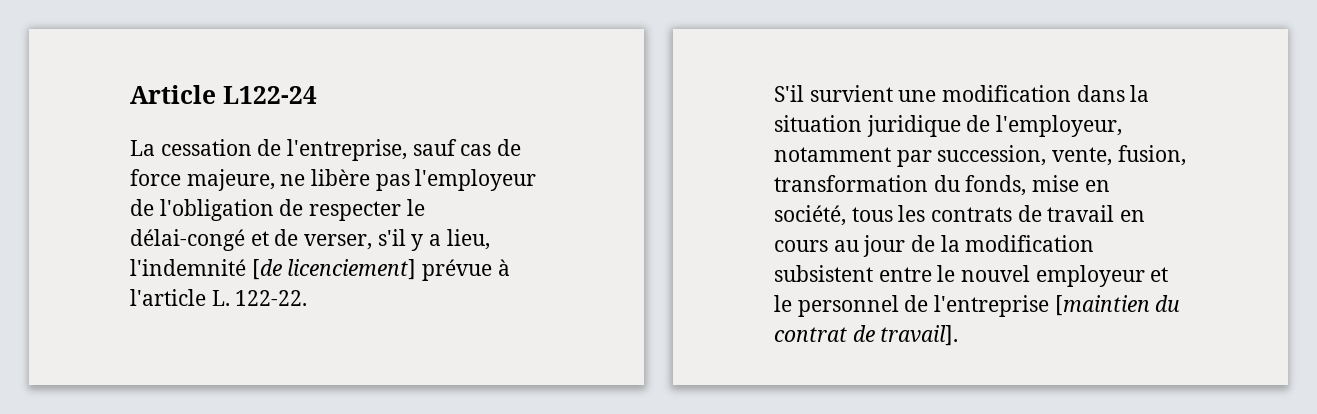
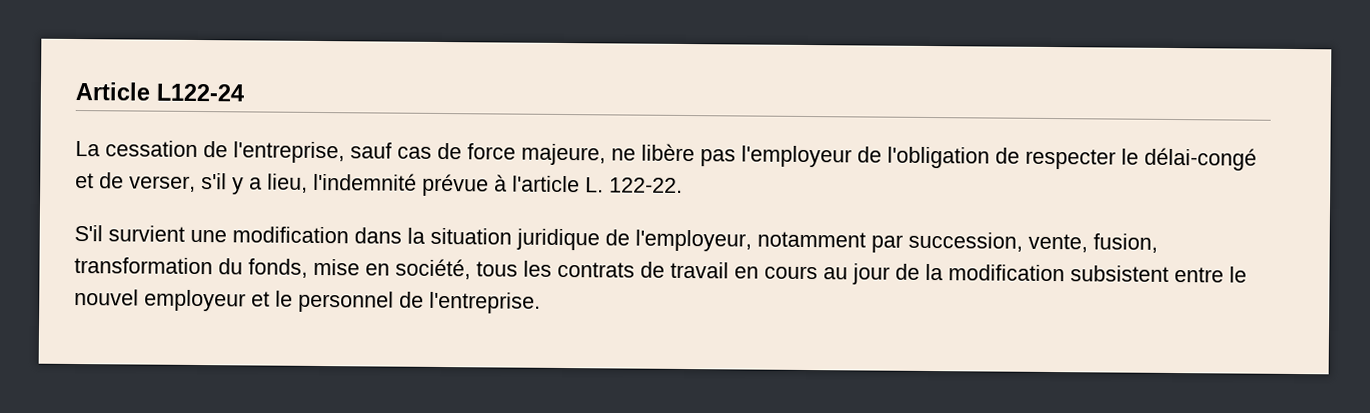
[251,259,417,280] [de licenciement] -> (417, 181) none
[934,295,1181,317] [774,325,959,346] l'entreprise [maintien du contrat de travail]. -> [429,291,541,314] l'entreprise.

